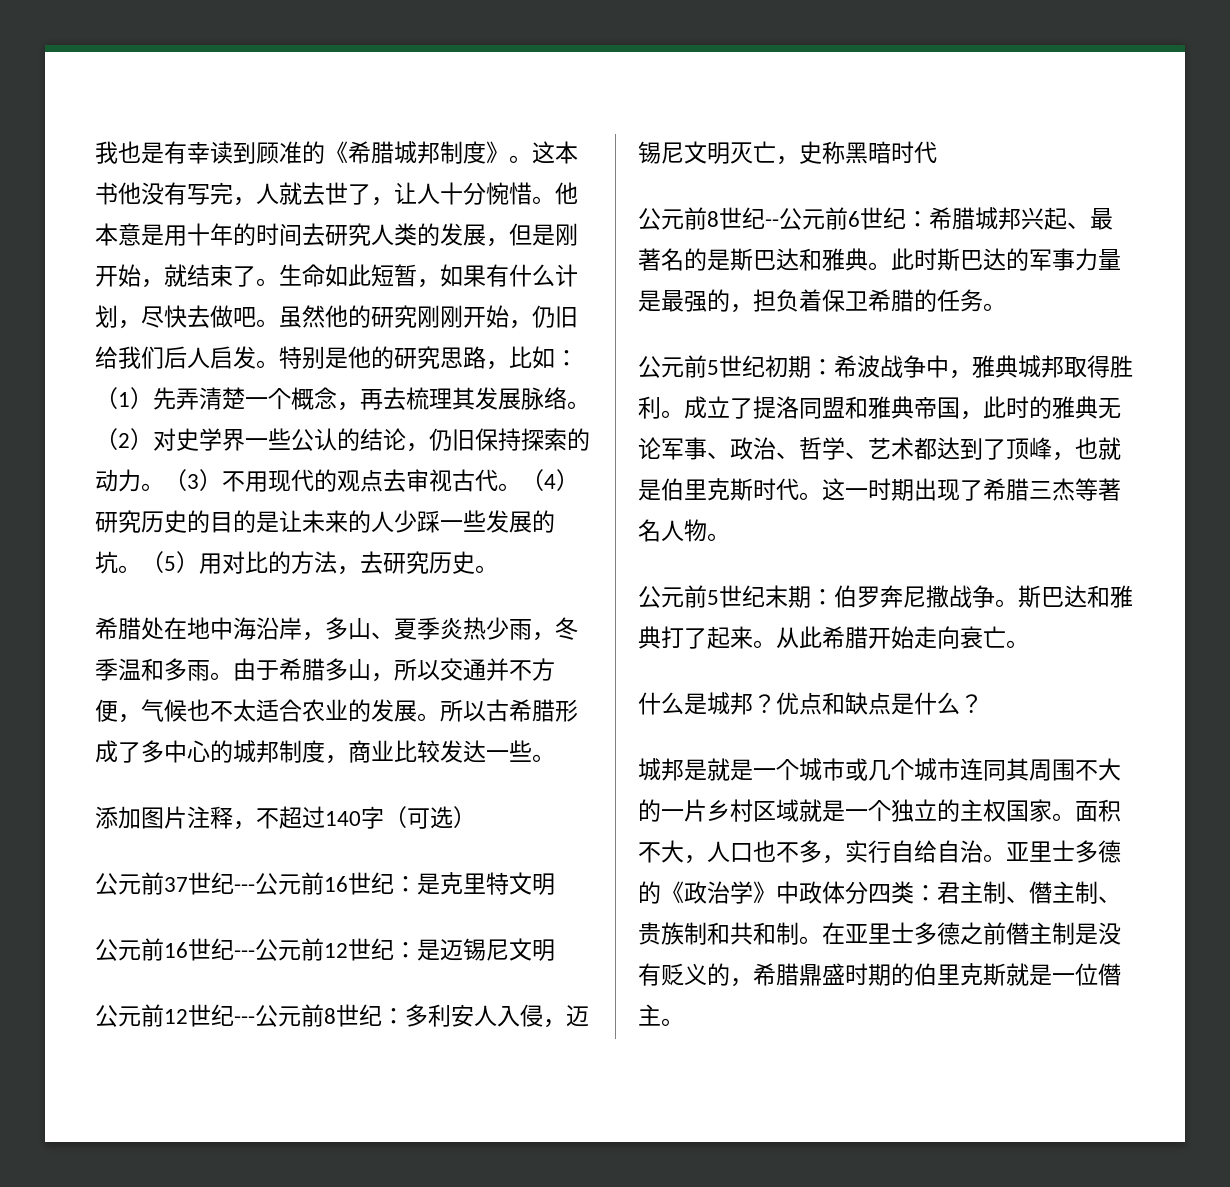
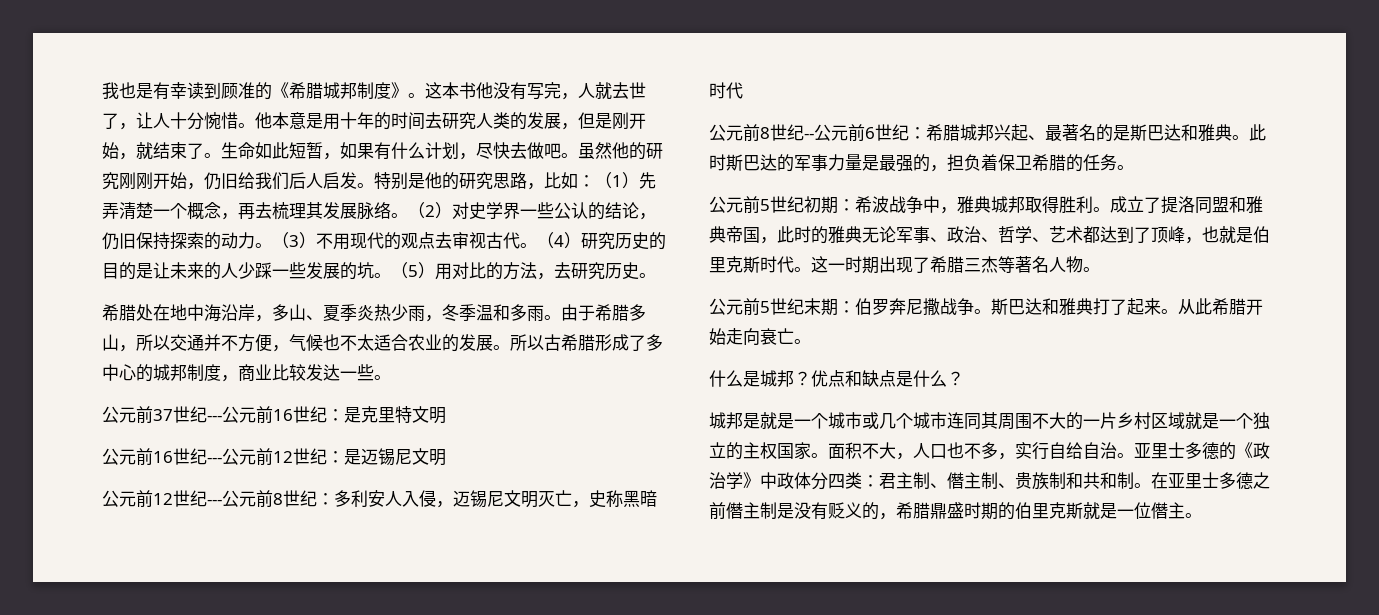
[95,806,476,830] // 添加图片注释，不超过140字（可选） -> (391, 377) none

